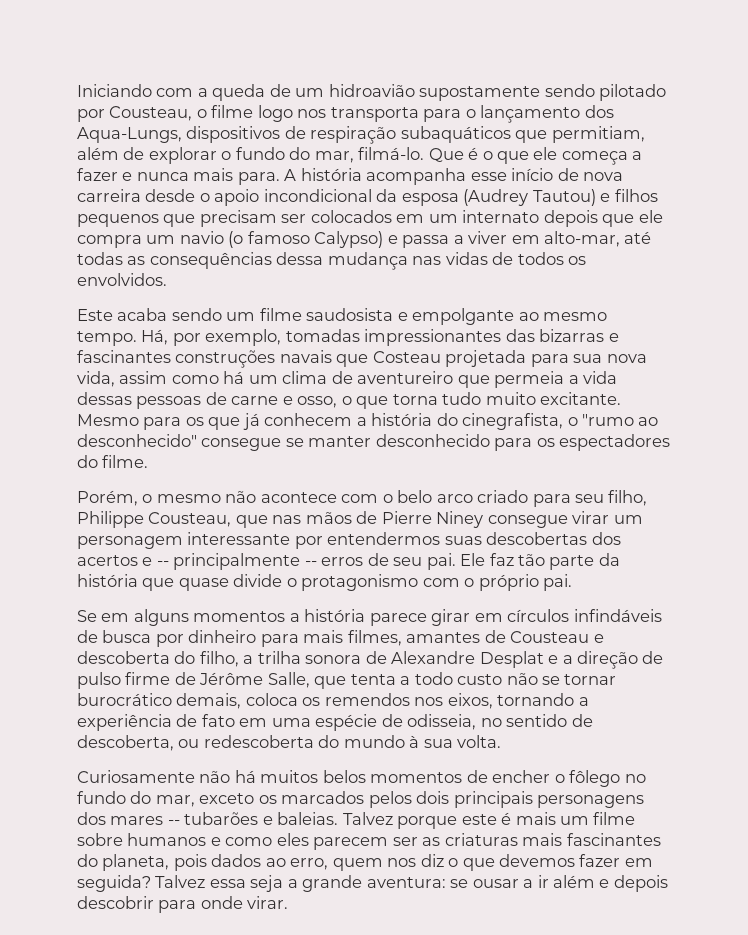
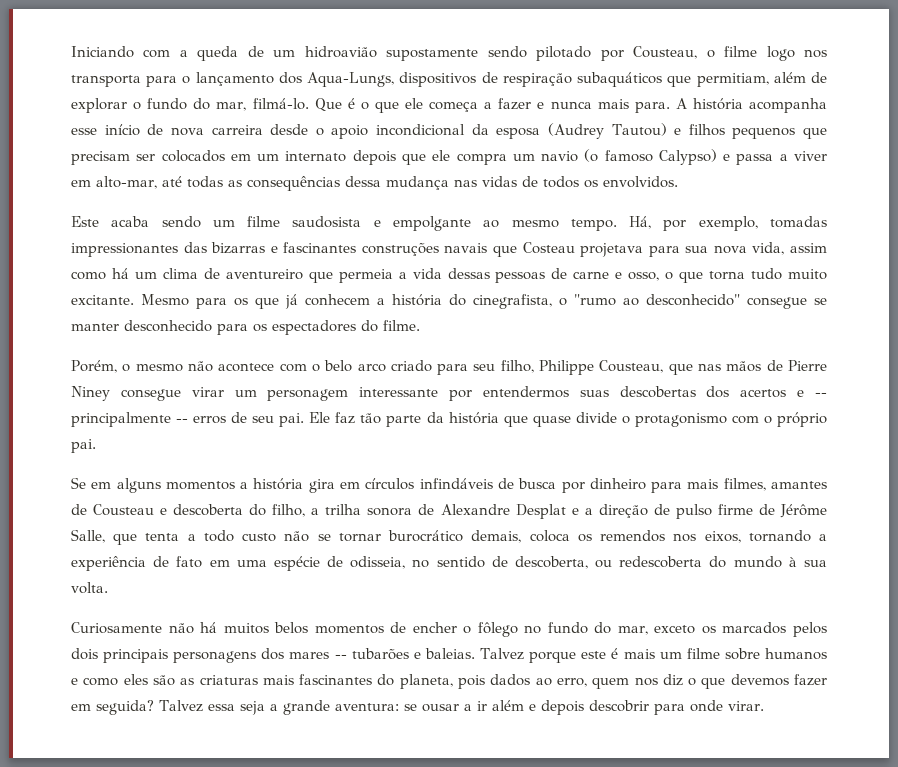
[445,350,527,367] projetada -> [580,243,644,257] projetava
[369,609,471,626] parece girar -> [308,479,335,493] gira
[313,837,418,850] parecem ser -> [152,675,175,686] são

